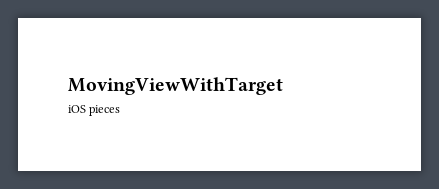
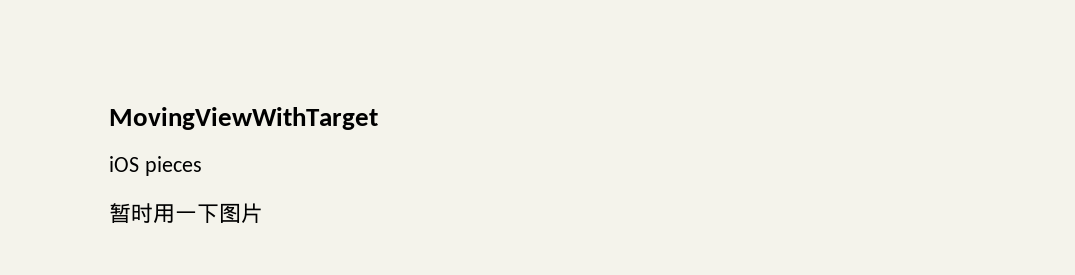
(121, 110) none -> [109,203,263,223] // 暂时用一下图片

